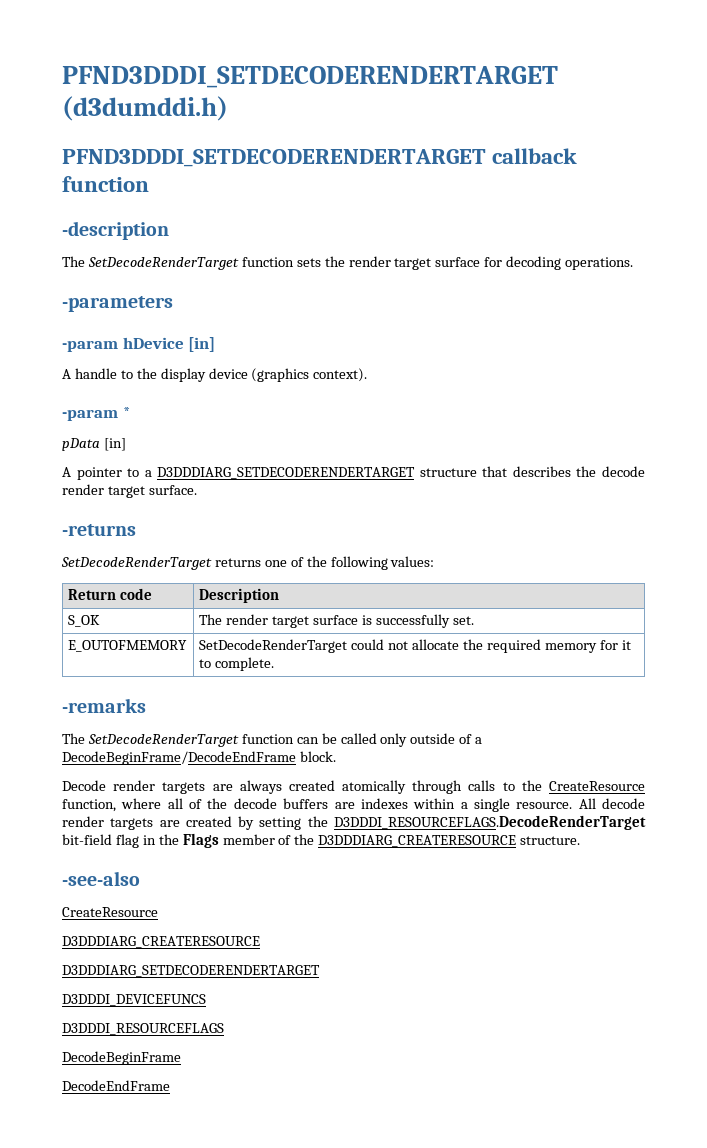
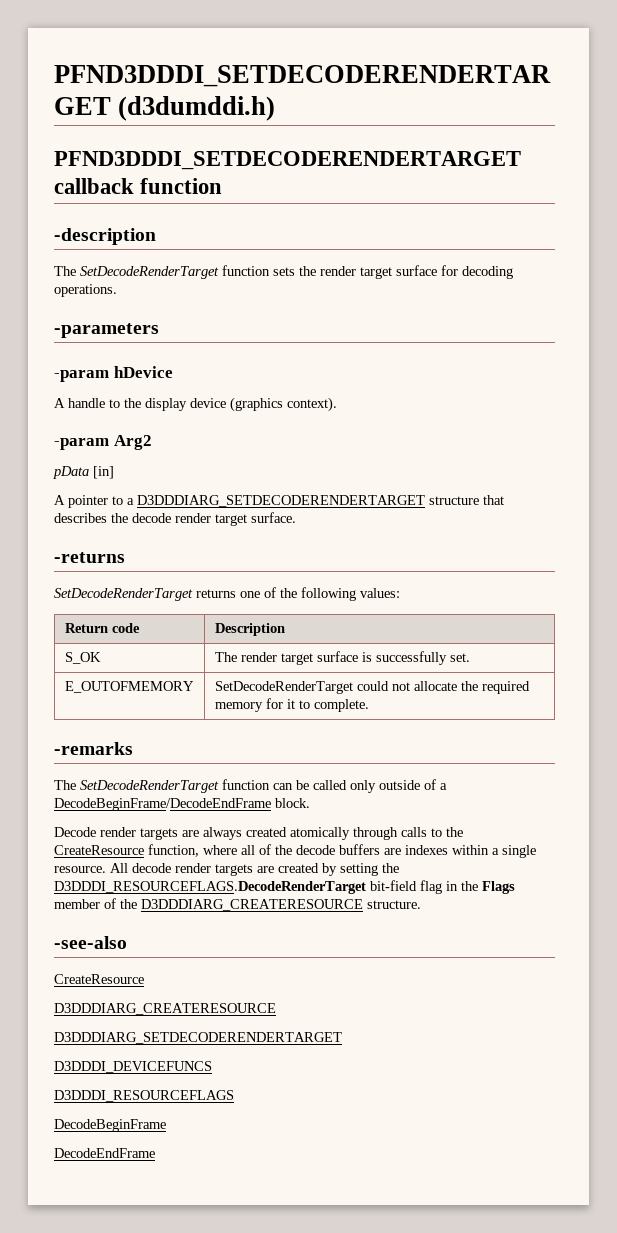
[188,337,216,352] [in] -> (173, 372) none
[122,407,131,418] * -> [113,435,152,450] Arg2

